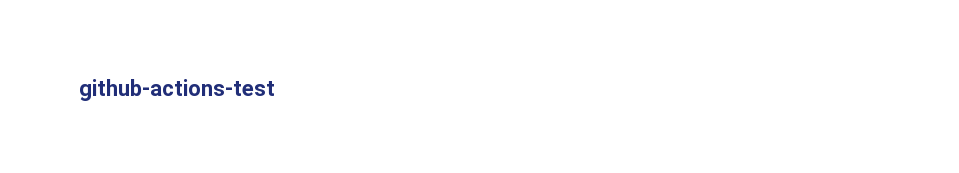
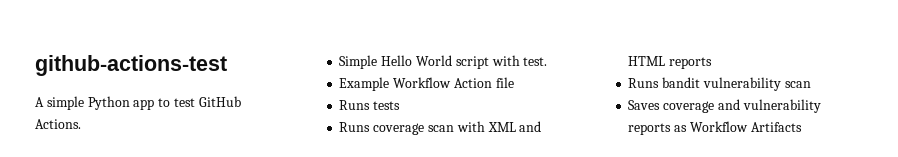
(275, 90) none -> [35,96,241,110] [35,119,81,129] [339,55,548,69] [339,77,514,91] [339,100,401,110] [339,121,542,135] [628,56,713,69] [628,77,811,91] [628,99,821,113] [628,121,802,135] // A simple Python app to test GitHub Actions. // Simple Hello World script with test. // Example Workflow Action file // Runs tests // Runs coverage scan with XML and HTML reports // Runs bandit vulnerability scan // Saves coverage and vulnerability reports as Workflow Artifacts

